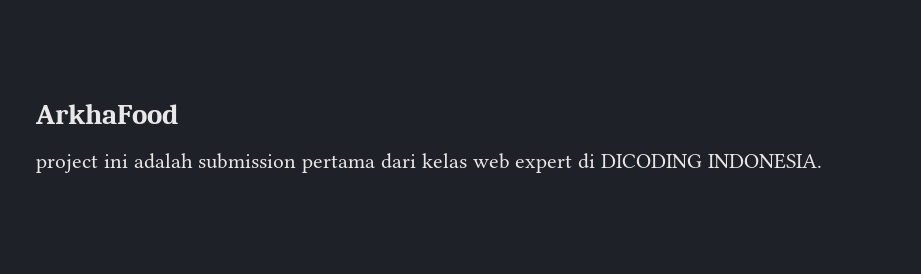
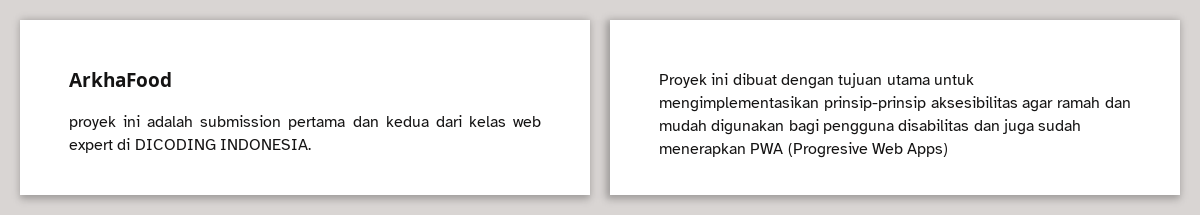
[36,154,98,173] project -> [69,116,116,130] proyek
(376, 164) none -> [352,116,429,127] dan kedua
(822, 161) none -> [659,73,974,89] [659,96,1131,112] [659,119,1082,135] [659,142,949,158] // Proyek ini dibuat dengan tujuan utama untuk mengimplementasikan prinsip-prinsip aksesibilitas agar ramah dan mudah digunakan bagi pengguna disabilitas dan juga sudah menerapkan PWA (Progresive Web Apps)

